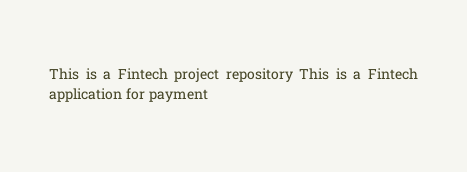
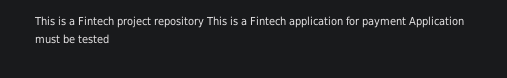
(208, 95) none -> [409,16,464,28] [35,34,109,44] Application must be tested

